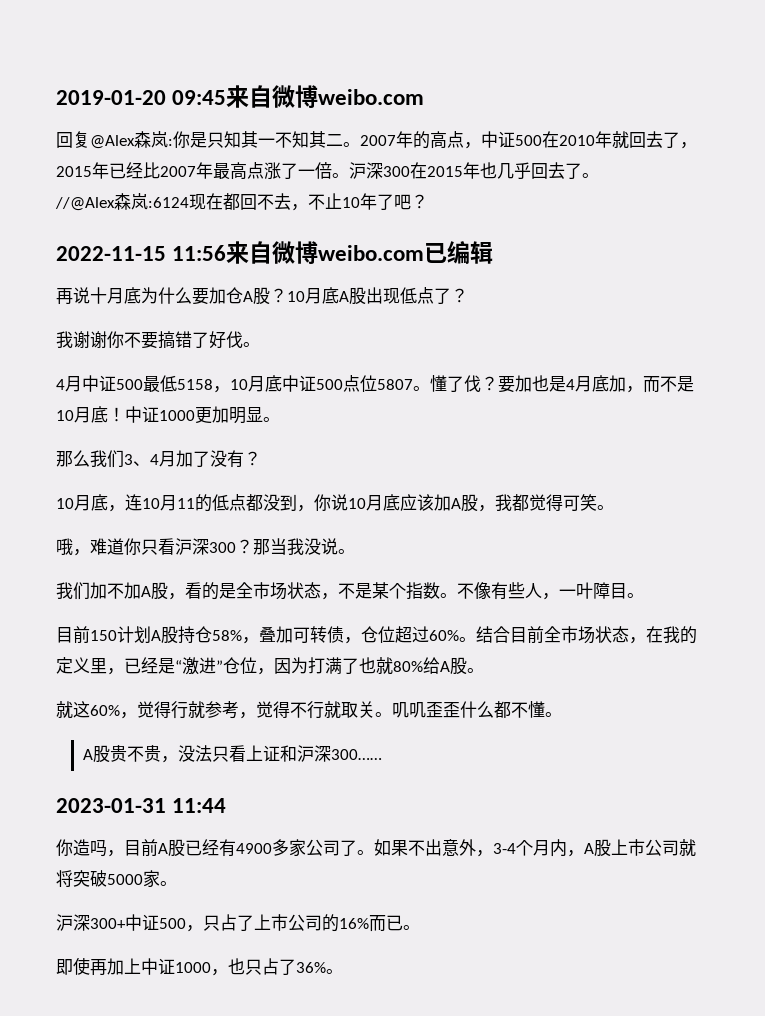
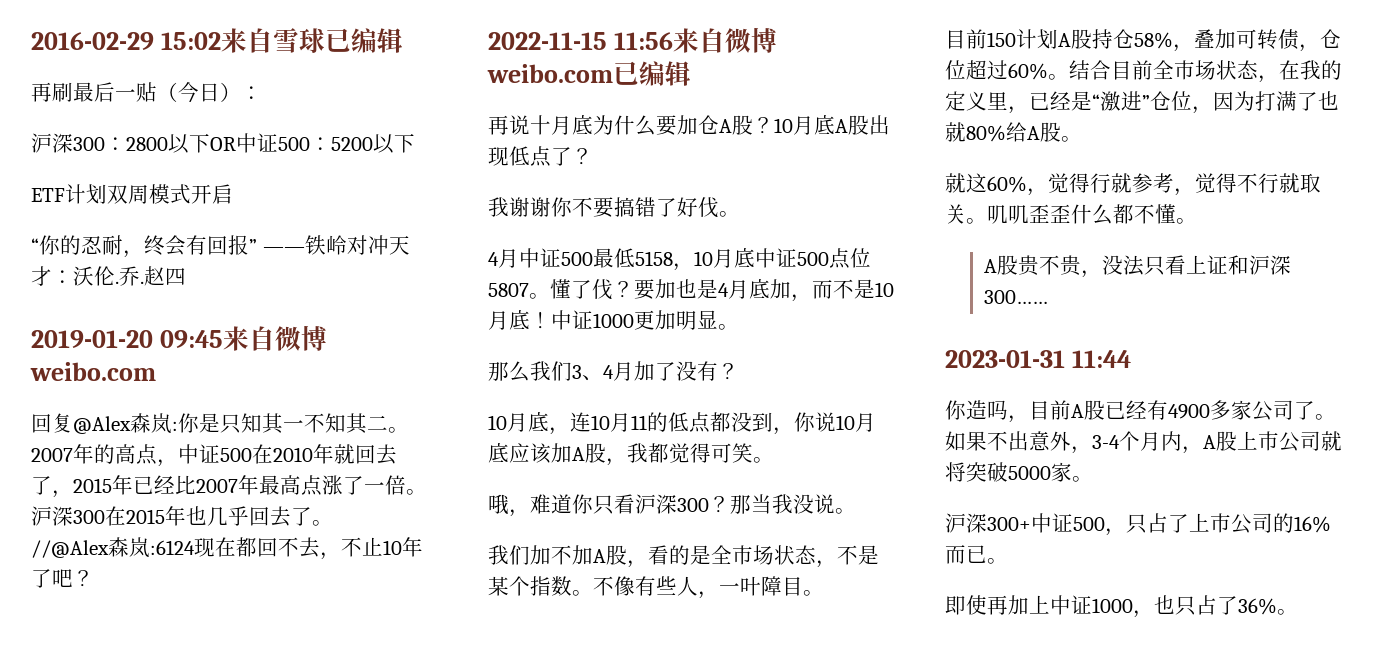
(56, 97) none -> [31,28,403,53] [31,82,262,103] [31,133,415,154] [31,184,233,204] [31,235,410,258] [31,266,186,286] 2016-02-29 15:02来自雪球已编辑 // 再刷最后一贴（今日）： // 沪深300：2800以下OR中证500：5200以下 // ETF计划双周模式开启 // “你的忍耐，终会有回报” ——铁岭对冲天才：沃伦.乔.赵四 //

